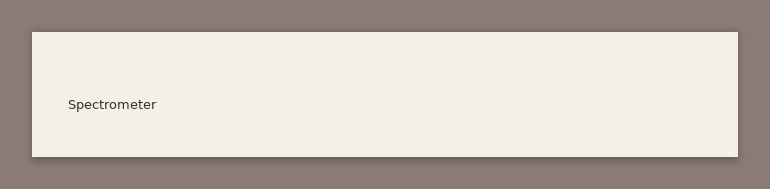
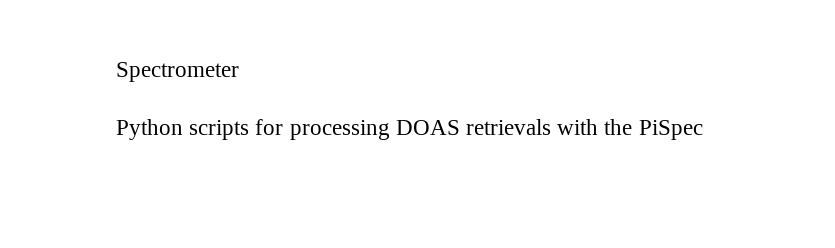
(157, 106) none -> [116,119,703,140] // Python scripts for processing DOAS retrievals with the PiSpec

